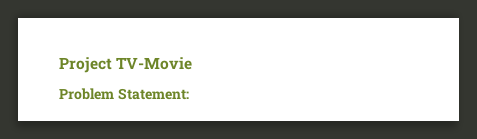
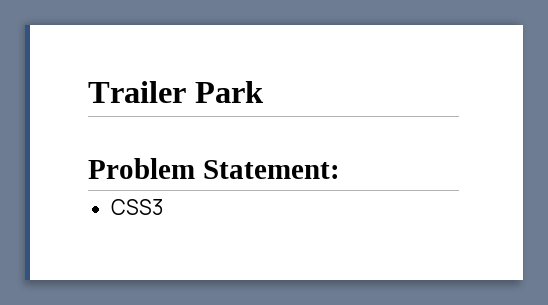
[59,57,193,73] Project TV-Movie -> [88,81,264,103] Trailer Park
(189, 94) none -> [110,199,163,215] // CSS3

